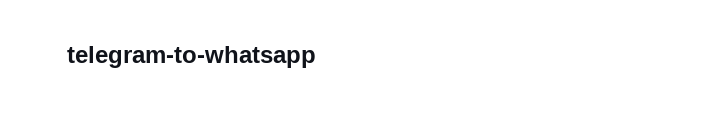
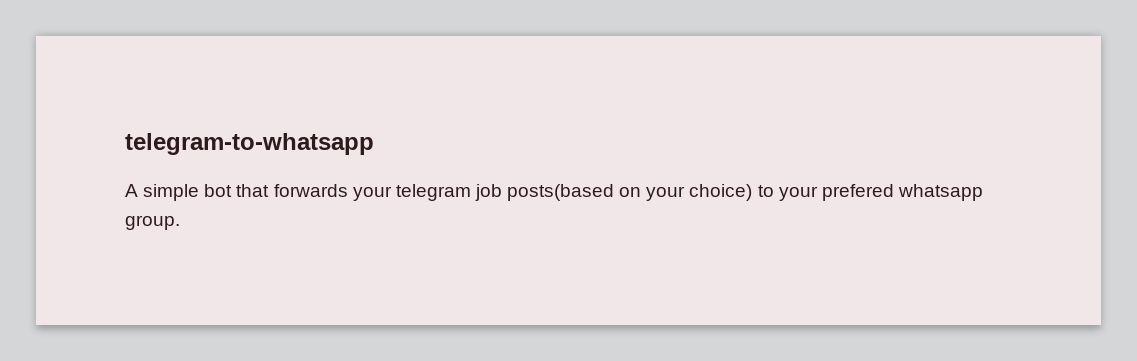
(316, 57) none -> [125,184,983,201] [125,215,180,230] // A simple bot that forwards your telegram job posts(based on your choice) to your prefered whatsapp group.

